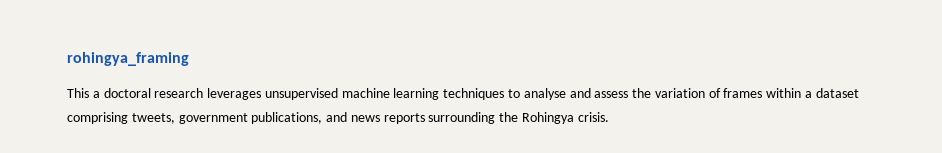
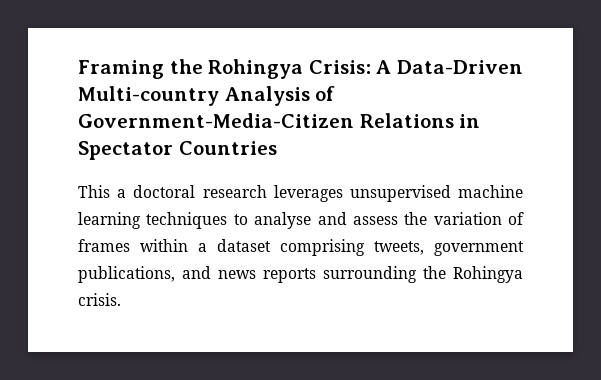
[67,52,189,66] rohingya_framing -> [78,59,523,79] [78,86,336,106] [78,113,481,128] [78,141,277,160] Framing the Rohingya Crisis: A Data-Driven Multi-country Analysis of Government-Media-Citizen Relations in Spectator Countries

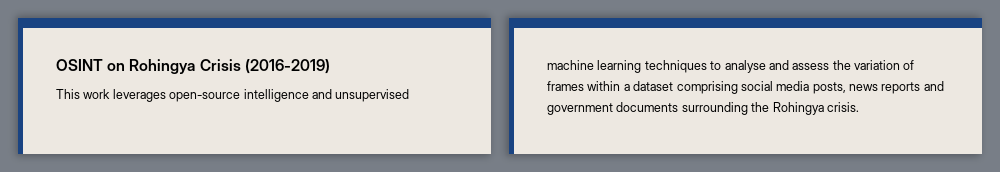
[78,59,523,79] [78,86,336,106] [78,113,481,128] [78,141,277,160] [78,185,343,202] Framing the Rohingya Crisis: A Data-Driven Multi-country Analysis of Government-Media-Citizen Relations in Spectator Countries // This a doctoral research leverages -> [56,59,330,74] [56,89,332,102] OSINT on Rohingya Crisis (2016-2019) // This work leverages open-source intelligence and
[374,241,524,256] [78,266,316,283] tweets, government publications, and news reports -> [740,81,944,94] [547,102,679,115] social media posts, news reports and government documents

